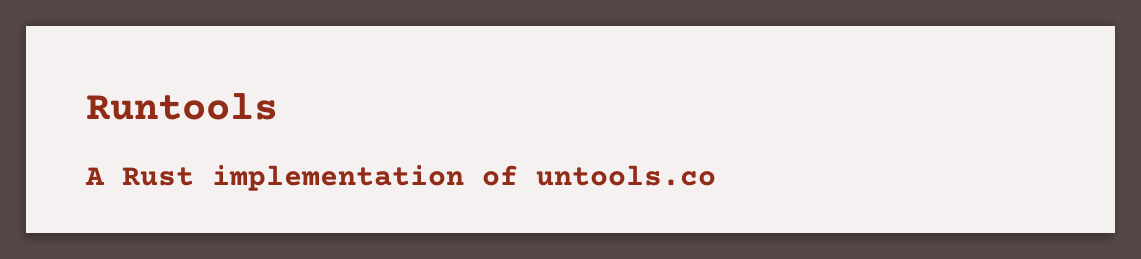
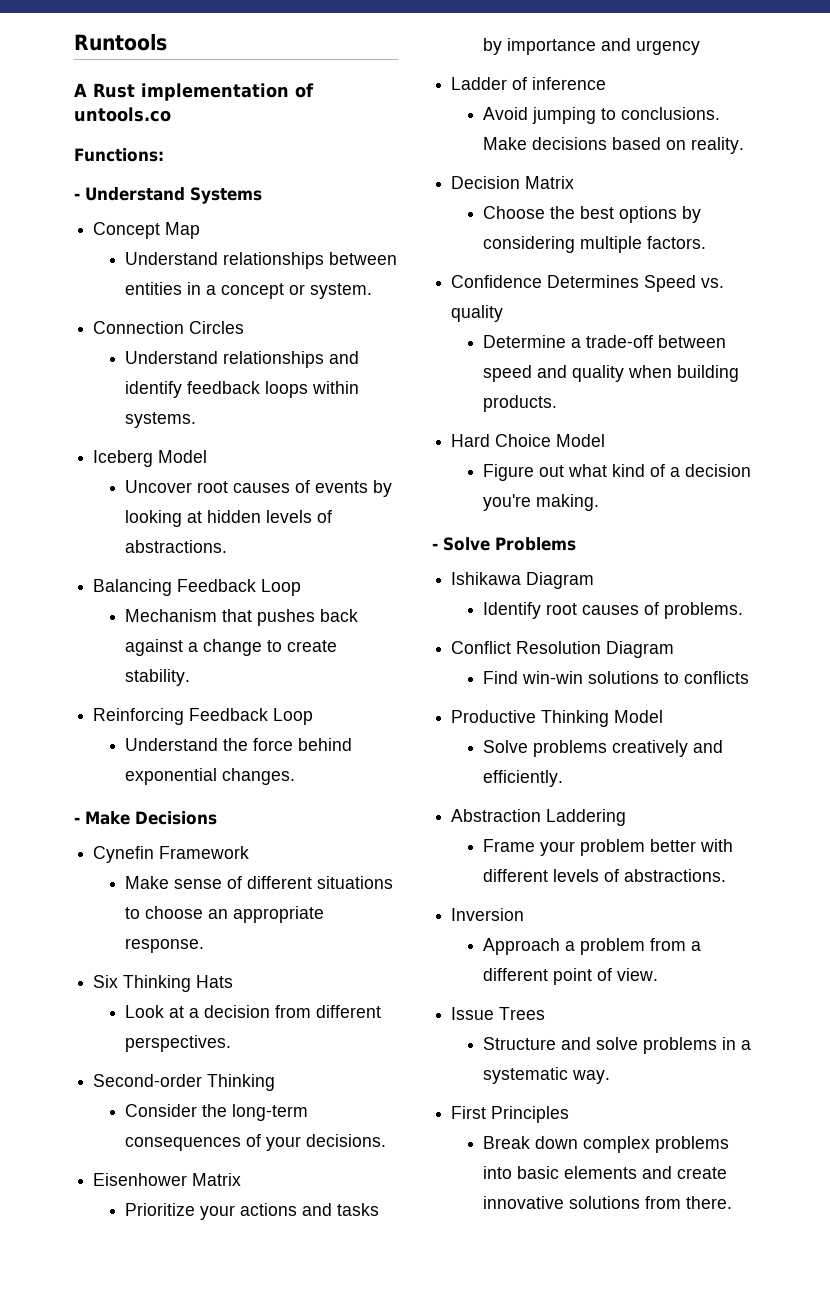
(716, 175) none -> [74,148,164,162] [74,187,262,204] [93,222,201,239] [125,252,398,269] [125,282,373,299] [93,321,245,334] [125,351,360,368] [125,381,360,398] [125,412,197,428] [93,450,208,467] [125,480,393,497] [125,510,333,527] [125,540,228,553] [93,579,302,596] [125,609,359,626] [125,639,338,656] [125,669,191,686] [93,708,314,725] [125,738,353,751] [125,768,296,785] [74,811,217,825] [93,846,250,863] [125,876,394,889] [125,906,325,923] [125,938,205,953] [93,975,234,992] [125,1005,382,1018] [125,1035,232,1052] [93,1074,276,1091] [125,1104,309,1121] [125,1134,387,1151] [93,1173,242,1186] [125,1203,380,1220] [483,38,701,55] [451,77,607,90] [483,107,721,124] [483,137,745,154] [451,176,575,189] [483,206,702,223] [483,236,707,253] [451,275,725,292] [451,305,504,322] [483,335,727,348] [483,365,740,382] [483,395,558,412] [451,434,606,447] [483,464,752,481] [483,494,600,511] [432,537,576,551] [451,572,595,589] [483,602,744,619] [451,641,675,658] [483,671,750,684] [451,710,664,727] [483,740,724,757] [483,770,564,787] [451,809,627,826] [483,839,734,856] [483,869,727,882] [451,908,525,921] [483,938,702,955] [483,968,659,985] [451,1007,546,1020] [483,1037,752,1054] [483,1067,611,1084] [451,1106,570,1123] [483,1136,730,1153] [483,1166,728,1179] [483,1196,733,1209] // Functions: // - Understand Systems // Concept Map // Understand relationships between entities in a concept or system. // Connection Circles // Understand relationships and identify feedback loops within systems. // Iceberg Model // Uncover root causes of events by looking at hidden levels of abstractions. // Balancing Feedback Loop // Mechanism that pushes back against a change to create stability. // Reinforcing Feedback Loop // Understand the force behind exponential changes. // - Make Decisions // Cynefin Framework // Make sense of different situations to choose an appropriate response. // Six Thinking Hats // Look at a decision from different perspectives. // Second-order Thinking // Consider the long-term consequences of your decisions. // Eisenhower Matrix // Prioritize your actions and tasks by importance and urgency // Ladder of inference // Avoid jumping to conclusions. Make decisions based on reality. // Decision Matrix // Choose the best options by considering multiple factors. // Confidence Determines Speed vs. quality // Determine a trade-off between speed and quality when building products. // Hard Choice Model // Figure out what kind of a decision you're making. // - Solve Problems // Ishikawa Diagram // Identify root causes of problems. // Conflict Resolution Diagram // Find win-win solutions to conflicts // Productive Thinking Model // Solve problems creatively and efficiently. // Abstraction Laddering // Frame your problem better with different levels of abstractions. // Inversion // Approach a problem from a different point of view. // Issue Trees // Structure and solve problems in a systematic way. // First Principles // Break down complex problems into basic elements and create innovative solutions from there.

